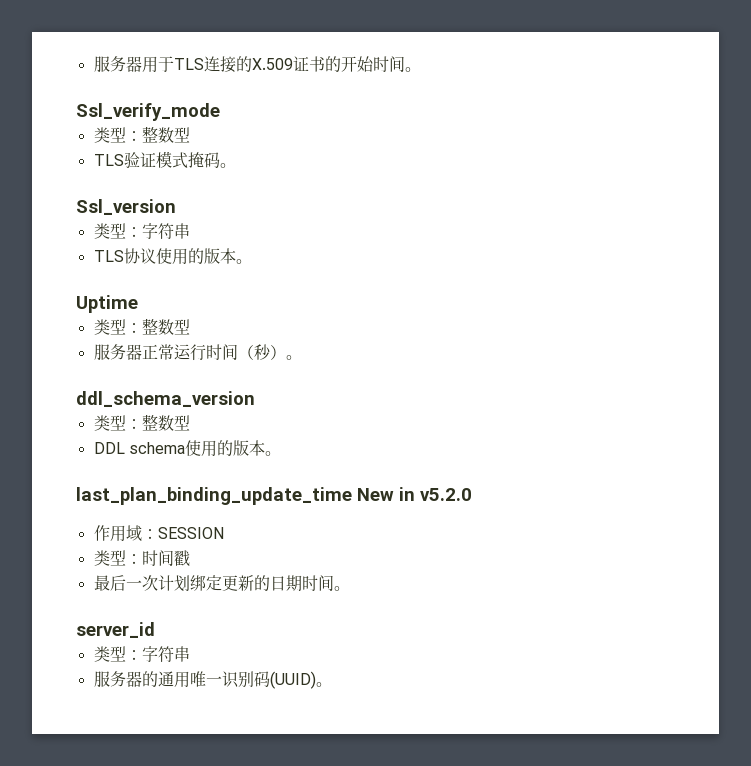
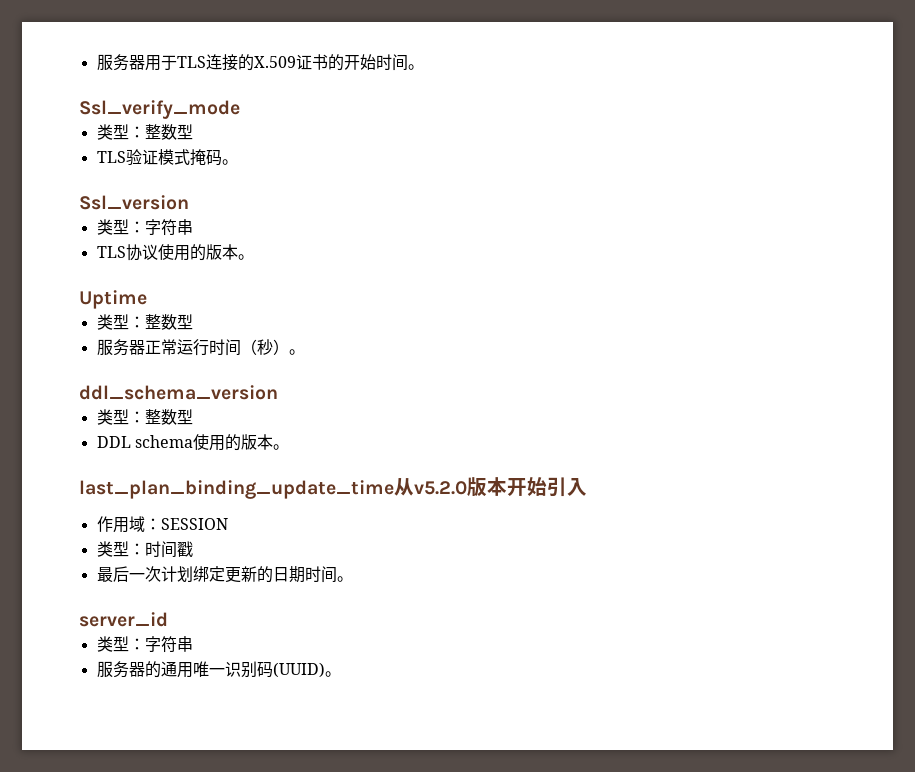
[357,487,415,501] New in -> [394,478,414,496] 从
(472, 494) none -> [467,477,587,497] 版本开始引入

